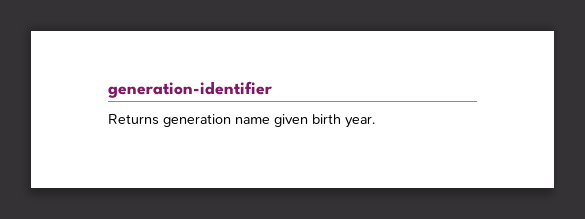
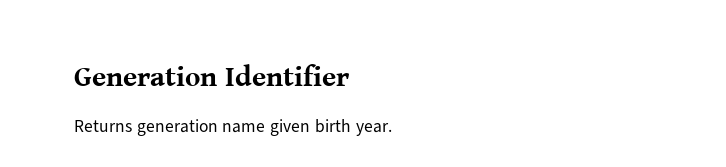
[108,81,272,98] generation-identifier -> [74,64,349,86] Generation Identifier

